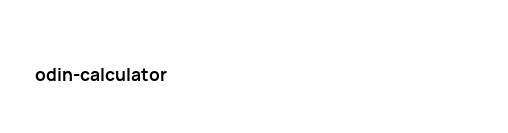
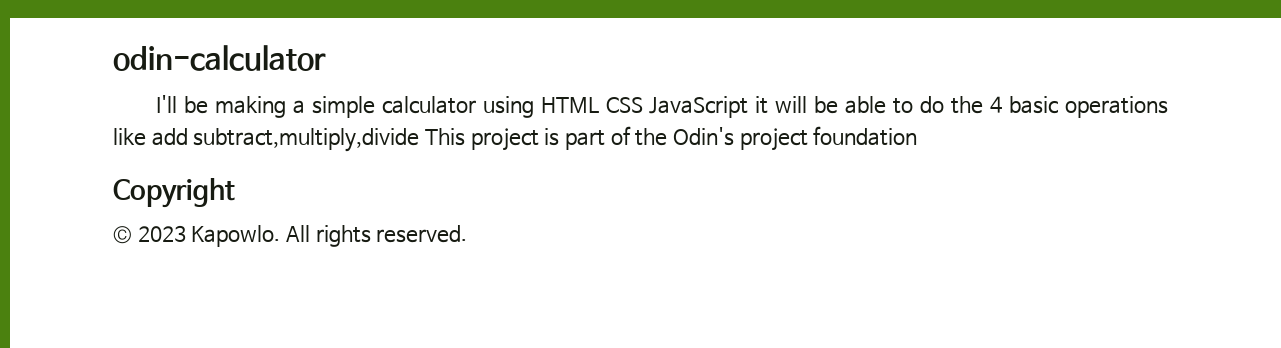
(167, 74) none -> [155,95,1169,118] [113,126,918,152] [113,178,235,208] [113,225,468,247] // I'll be making a simple calculator using HTML CSS JavaScript it will be able to do the 4 basic operations like add subtract,multiply,divide This project is part of the Odin's project foundation // Copyright // © 2023 Kapowlo. All rights reserved.

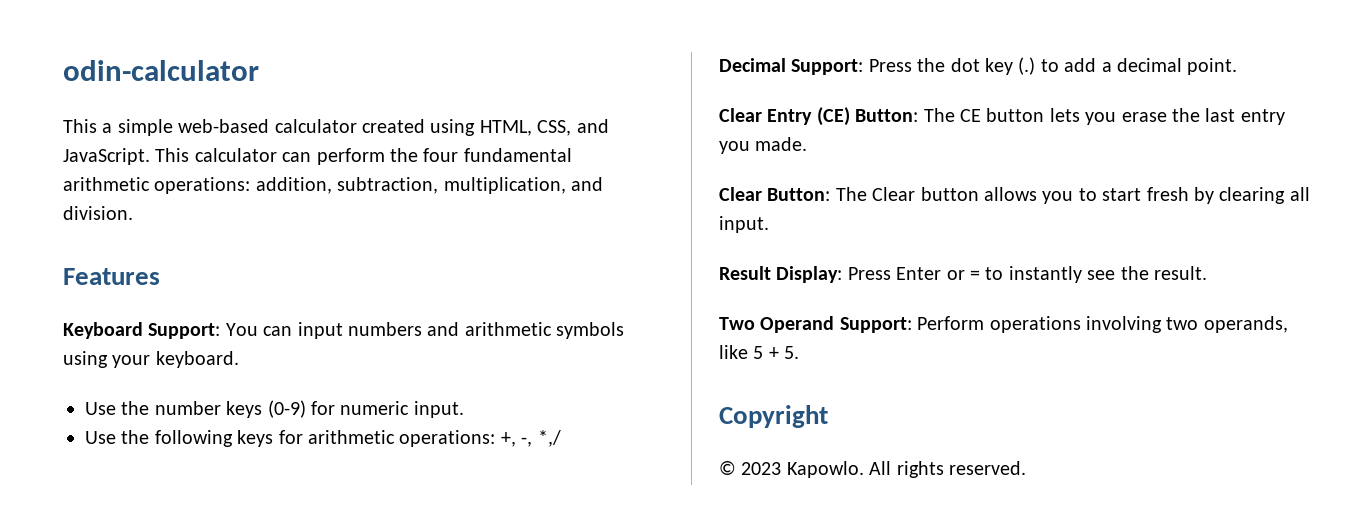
[155,95,1169,118] [113,126,918,152] I'll be making a simple calculator using HTML CSS JavaScript it will be able to do the 4 basic operations like add subtract,multiply,divide This project is part of the Odin's project foundation -> [63,119,609,136] [63,148,572,165] [63,177,603,194] [63,206,133,220] [63,268,160,285] [63,322,625,339] [63,351,239,368] [85,400,464,418] [85,430,561,447] [719,57,1238,75] [719,107,1285,126] [719,137,808,154] [719,187,1310,204] [719,216,769,233] [719,266,1207,283] [719,316,1288,333] [719,345,800,359] This a simple web-based calculator created using HTML, CSS, and JavaScript. This calculator can perform the four fundamental arithmetic operations: addition, subtraction, multiplication, and division. // Features // Keyboard Support: You can input numbers and arithmetic symbols using your keyboard. // Use the number keys (0-9) for numeric input. // Use the following keys for arithmetic operations: +, -, *,/ // Decimal Support: Press the dot key (.) to add a decimal point. // Clear Entry (CE) Button: The CE button lets you erase the last entry you made. // Clear Button: The Clear button allows you to start fresh by clearing all input. // Result Display: Press Enter or = to instantly see the result. // Two Operand Support: Perform operations involving two operands, like 5 + 5.

